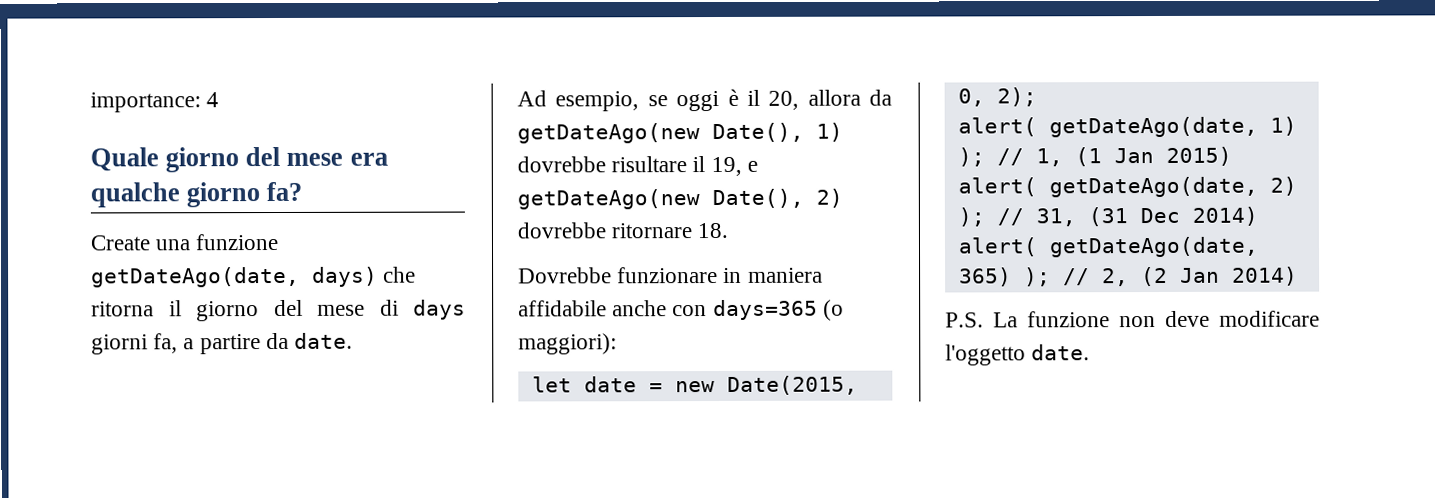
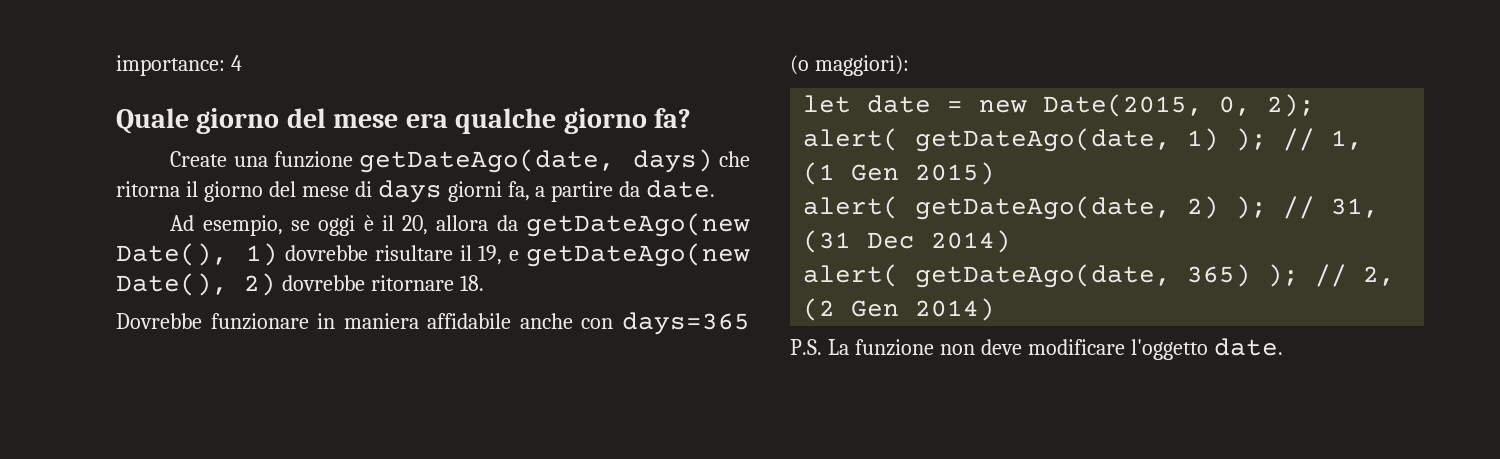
[1113,148,1154,164] Jan -> [851,164,900,181] Gen
[1179,267,1220,283] Jan -> [851,300,900,317] Gen

